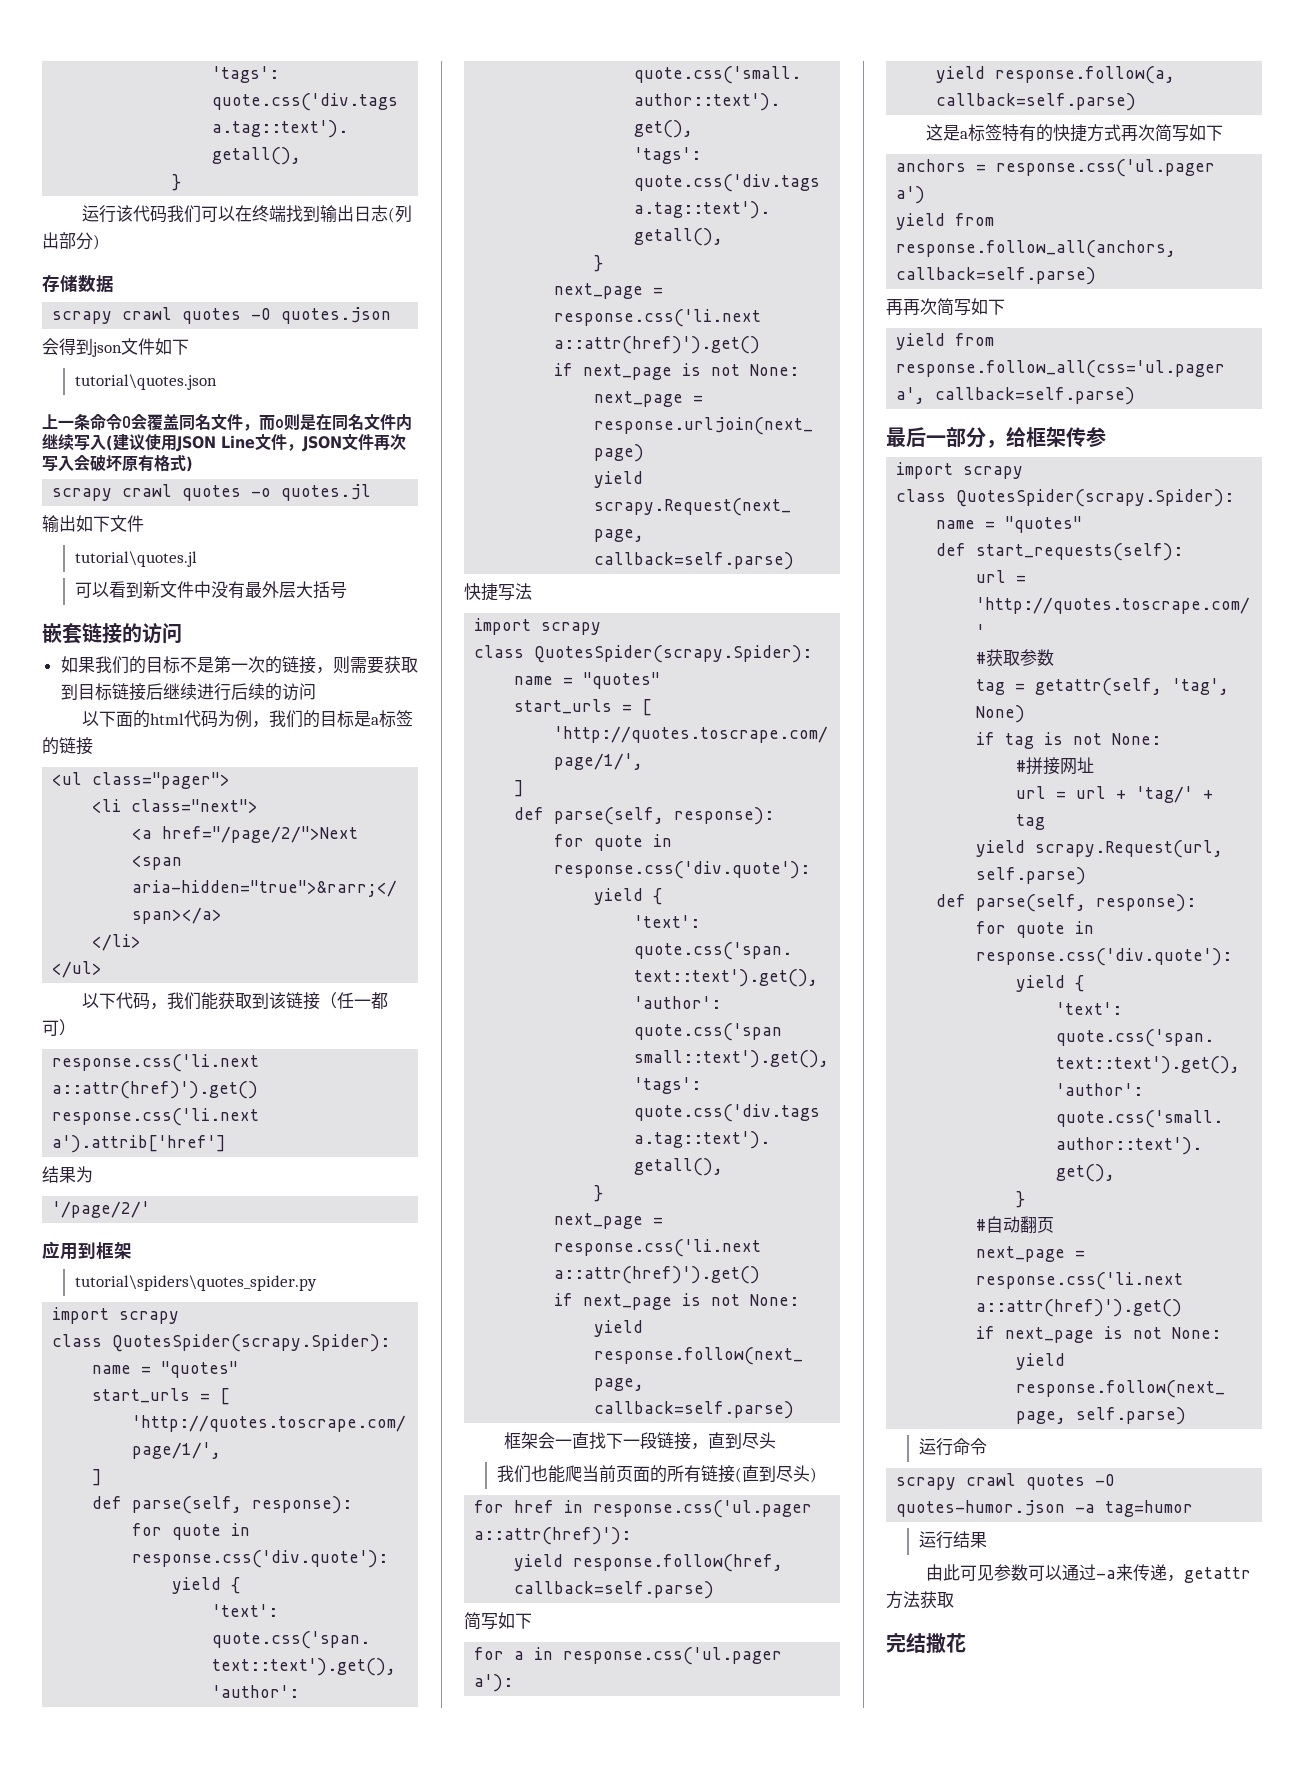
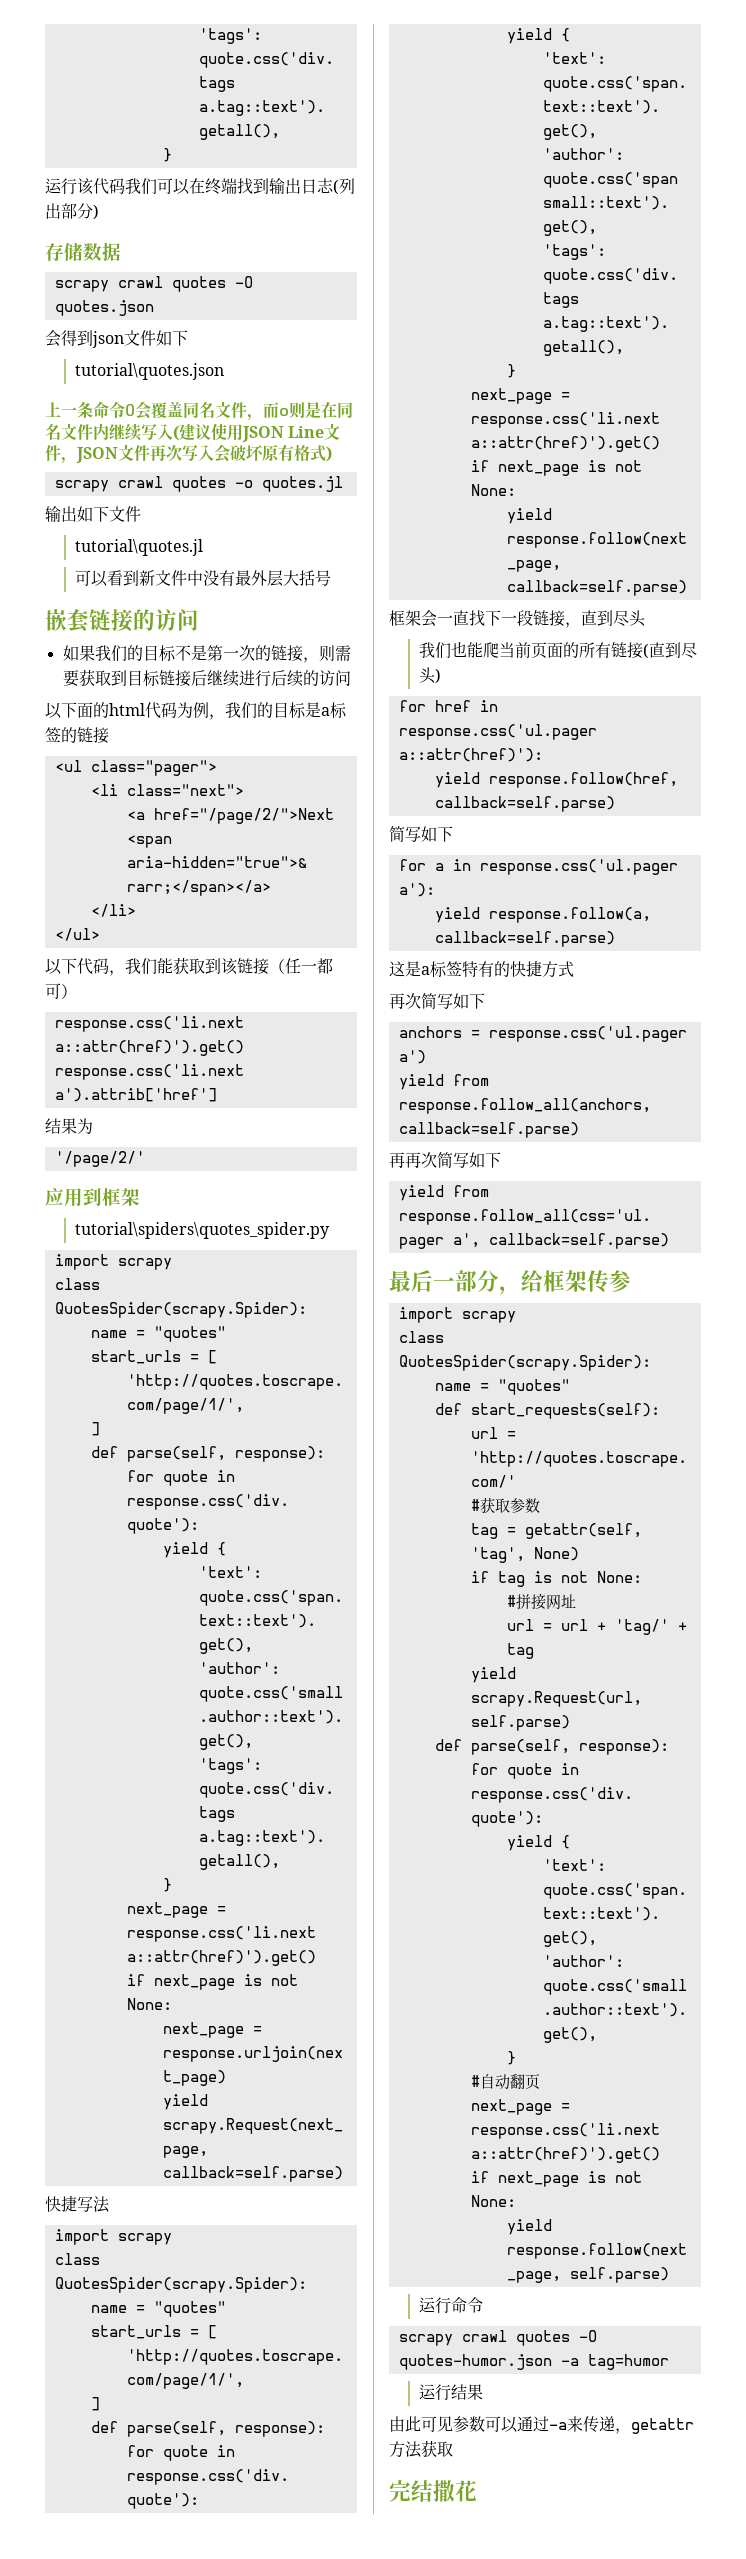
(1121, 132) none -> (574, 969) //

